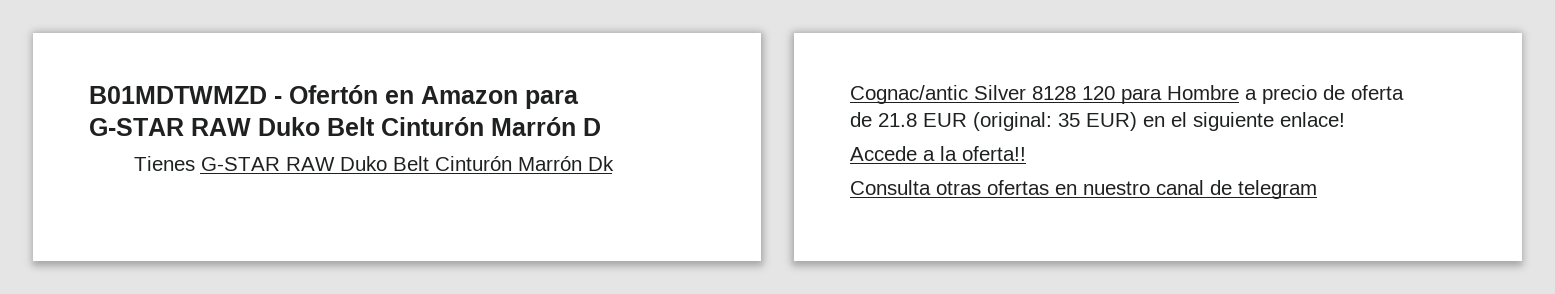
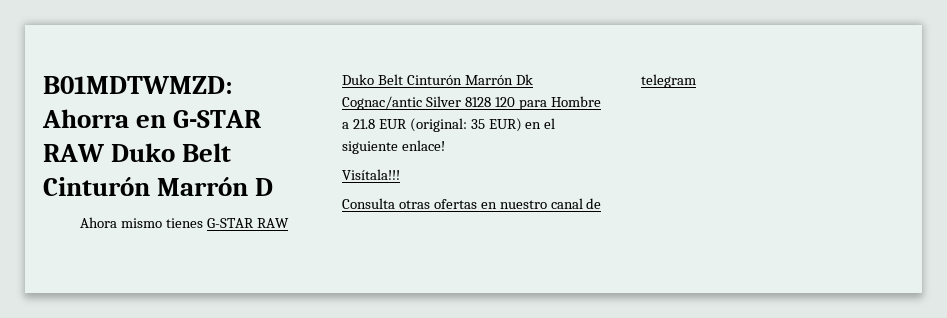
[89,85,579,109] B01MDTWMZD - Ofertón en Amazon para -> [43,76,233,94] [42,109,167,128] B01MDTWMZD: Ahorra en
[133,156,195,171] Tienes -> [80,217,203,228] Ahora mismo tienes
[1262,85,1404,104] [850,112,872,127] precio de oferta de -> (349, 125) none
[850,146,1026,161] Accede a la oferta!! -> [342,169,400,180] Visítala!!!

